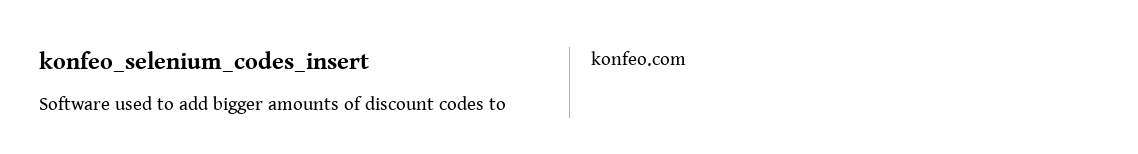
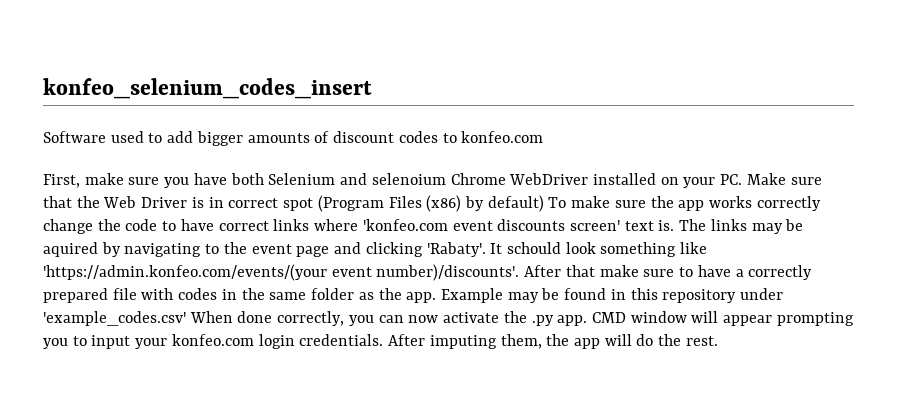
(686, 58) none -> [43,173,822,188] [43,195,821,212] [43,219,804,234] [43,242,708,257] [43,264,813,281] [43,288,784,303] [43,311,854,326] [43,334,718,349] // First, make sure you have both Selenium and selenoium Chrome WebDriver installed on your PC. Make sure that the Web Driver is in correct spot (Program Files (x86) by default) To make sure the app works correctly change the code to have correct links where 'konfeo.com event discounts screen' text is. The links may be aquired by navigating to the event page and clicking 'Rabaty'. It schould look something like 'https://admin.konfeo.com/events/(your event number)/discounts'. After that make sure to have a correctly prepared file with codes in the same folder as the app. Example may be found in this repository under 'example_codes.csv' When done correctly, you can now activate the .py app. CMD window will appear prompting you to input your konfeo.com login credentials. After imputing them, the app will do the rest.

